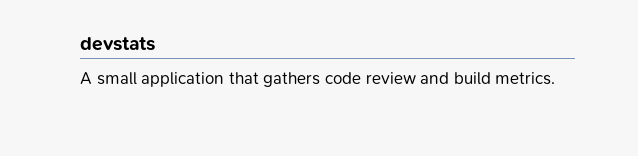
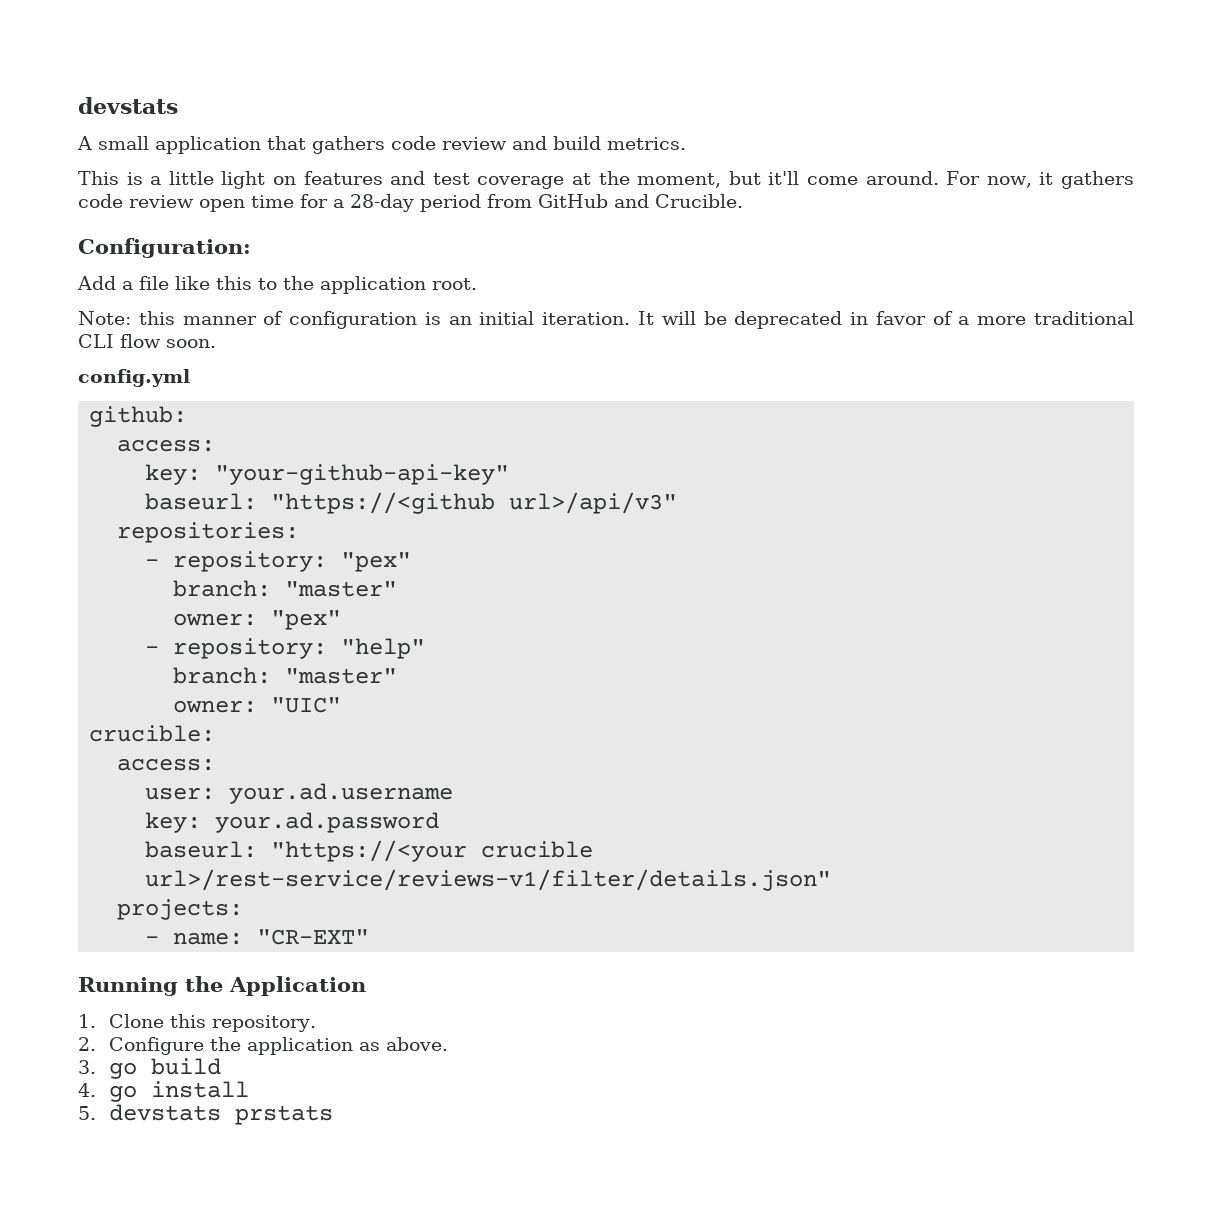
(556, 78) none -> [78,171,1135,189] [78,194,743,212] [78,238,251,258] [77,276,477,294] [78,311,1135,329] [78,334,216,348] [78,369,190,387] [89,406,188,427] [117,439,216,452] [145,464,510,485] [145,492,678,514] [117,522,300,543] [145,551,412,572] [173,580,398,597] [173,610,342,630] [145,638,426,659] [173,667,398,684] [173,697,342,713] [89,725,216,742] [117,758,216,771] [145,783,454,804] [145,812,440,833] [145,840,594,862] [145,869,832,891] [117,899,244,920] [145,929,370,945] [78,976,366,996] [78,1014,316,1032] [78,1037,448,1055] [78,1058,221,1079] [78,1081,249,1102] [78,1104,333,1125] // This is a little light on features and test coverage at the moment, but it'll come around. For now, it gathers code review open time for a 28-day period from GitHub and Crucible. // Configuration: // Add a file like this to the application root. // Note: this manner of configuration is an initial iteration. It will be deprecated in favor of a more traditional CLI flow soon. // config.yml // github: // access: // key: "your-github-api-key" // baseurl: "https://<github url>/api/v3" // repositories: // - repository: "pex" // branch: "master" // owner: "pex" // - repository: "help" // branch: "master" // owner: "UIC" // crucible: // access: // user: your.ad.username // key: your.ad.password // baseurl: "https://<your crucible url>/rest-service/reviews-v1/filter/details.json" // projects: // - name: "CR-EXT" // Running the Application // 1. Clone this repository. // 2. Configure the application as above. // 3. go build // 4. go install // 5. devstats prstats

